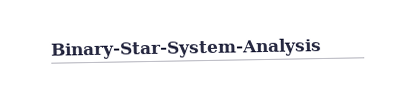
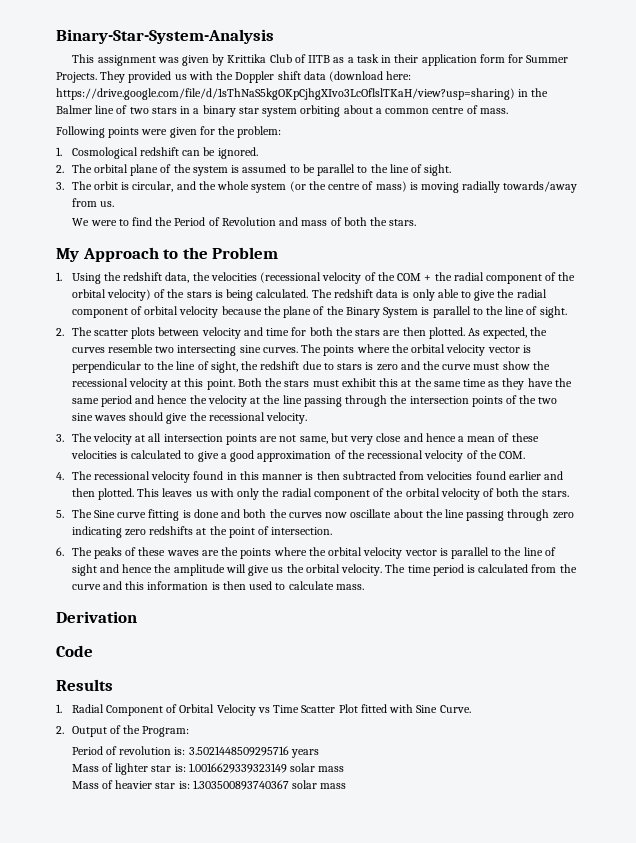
(322, 49) none -> [72,54,569,66] [56,71,412,83] [56,88,549,100] [56,105,508,117] [56,126,282,138] [56,147,258,159] [56,164,452,176] [56,181,578,193] [71,198,114,207] [72,217,417,226] [56,247,279,262] [56,272,576,284] [71,289,547,301] [71,306,567,318] [56,327,548,339] [71,344,531,356] [71,361,550,373] [71,378,572,390] [71,395,558,407] [71,412,308,424] [56,433,539,445] [70,450,525,462] [56,471,563,483] [71,488,569,500] [56,509,574,521] [71,526,333,538] [56,547,556,559] [71,564,577,576] [71,581,364,590] [56,611,137,623] [56,645,93,657] [56,679,113,691] [56,704,471,716] [56,725,190,737] [71,746,319,758] [71,763,345,775] [71,780,347,790] // This assignment was given by Krittika Club of IITB as a task in their application form for Summer Projects. They provided us with the Doppler shift data (download here: https://drive.google.com/file/d/1sThNaS5kgOKpCjhgXIvo3LcOflslTKaH/view?usp=sharing) in the Balmer line of two stars in a binary star system orbiting about a common centre of mass. // Following points were given for the problem: // 1. Cosmological redshift can be ignored. // 2. The orbital plane of the system is assumed to be parallel to the line of sight. // 3. The orbit is circular, and the whole system (or the centre of mass) is moving radially towards/away from us. // We were to find the Period of Revolution and mass of both the stars. // My Approach to the Problem // 1. Using the redshift data, the velocities (recessional velocity of the COM + the radial component of the orbital velocity) of the stars is being calculated. The redshift data is only able to give the radial component of orbital velocity because the plane of the Binary System is parallel to the line of sight. // 2. The scatter plots between velocity and time for both the stars are then plotted. As expected, the curves resemble two intersecting sine curves. The points where the orbital velocity vector is perpendicular to the line of sight, the redshift due to stars is zero and the curve must show the recessional velocity at this point. Both the stars must exhibit this at the same time as they have the same period and hence the velocity at the line passing through the intersection points of the two sine waves should give the recessional velocity. // 3. The velocity at all intersection points are not same, but very close and hence a mean of these velocities is calculated to give a good approximation of the recessional velocity of the COM. // 4. The recessional velocity found in this manner is then subtracted from velocities found earlier and then plotted. This leaves us with only the radial component of the orbital velocity of both the stars. // 5. The Sine curve fitting is done and both the curves now oscillate about the line passing through zero indicating zero redshifts at the point of intersection. // 6. The peaks of these waves are the points where the orbital velocity vector is parallel to the line of sight and hence the amplitude will give us the orbital velocity. The time period is calculated from the curve and this information is then used to calculate mass. // Derivation // Code // Results // 1. Radial Component of Orbital Velocity vs Time Scatter Plot fitted with Sine Curve. // 2. Output of the Program: // Period of revolution is: 3.5021448509295716 years // Mass of lighter star is: 1.0016629339323149 solar mass // Mass of heavier star is: 1.303500893740367 solar mass

